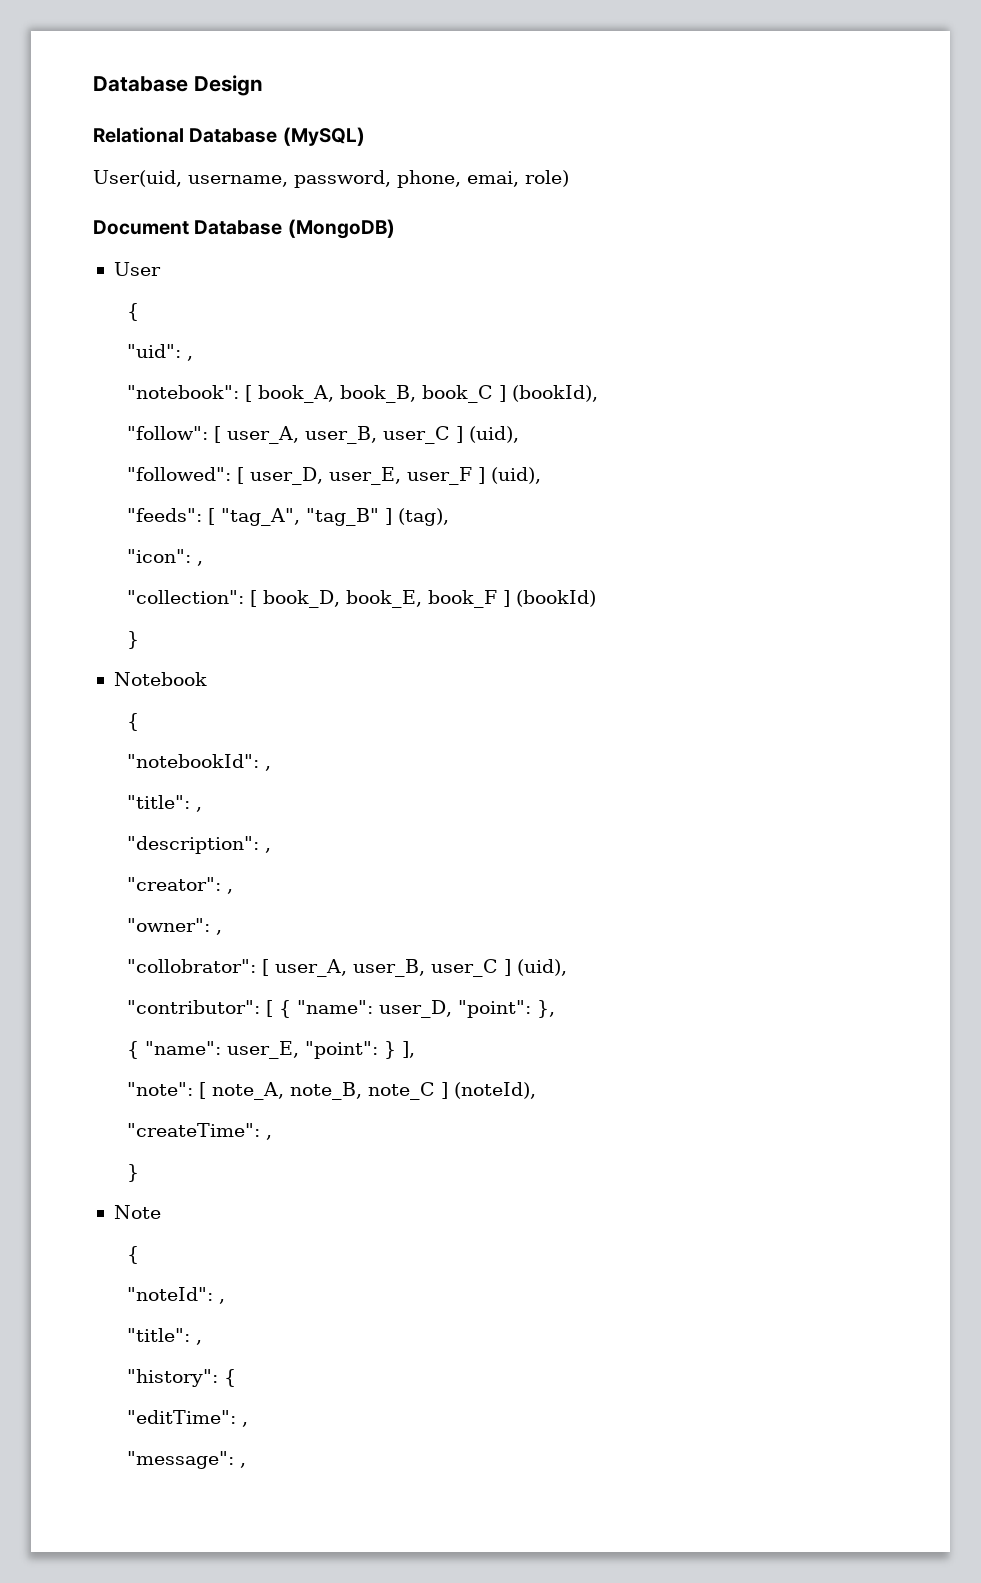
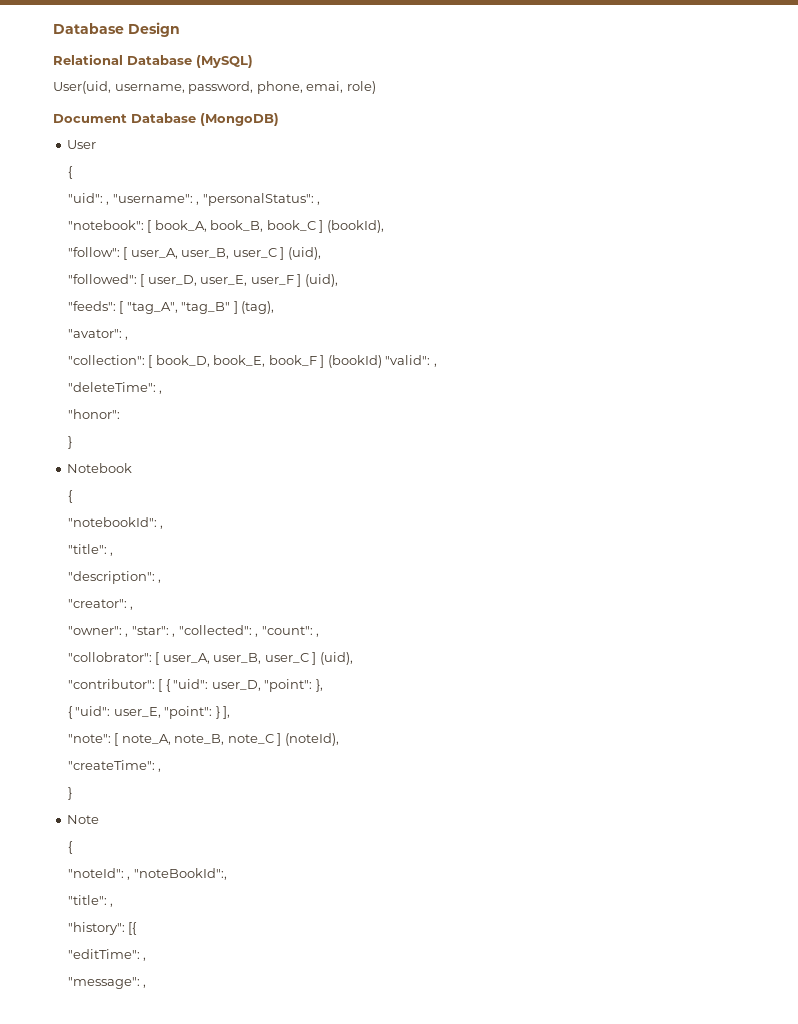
(193, 358) none -> [112,193,321,206] "username": , "personalStatus": ,
[126,549,191,563] "icon": -> [67,329,122,338] "avator":
(596, 598) none -> [385,355,437,367] [67,382,163,394] [67,409,120,419] "valid": , // "deleteTime": , // "honor":
(222, 932) none -> [131,625,320,637] "star": , "collected": , "count": ,
[296,1000,373,1014] "name": -> [173,679,209,689] "uid":
[144,1041,221,1055] "name": -> [75,706,111,716] "uid":
(225, 1301) none -> [133,868,227,880] "noteBookId":,
[223,1369,236,1387] { -> [128,922,138,935] [{

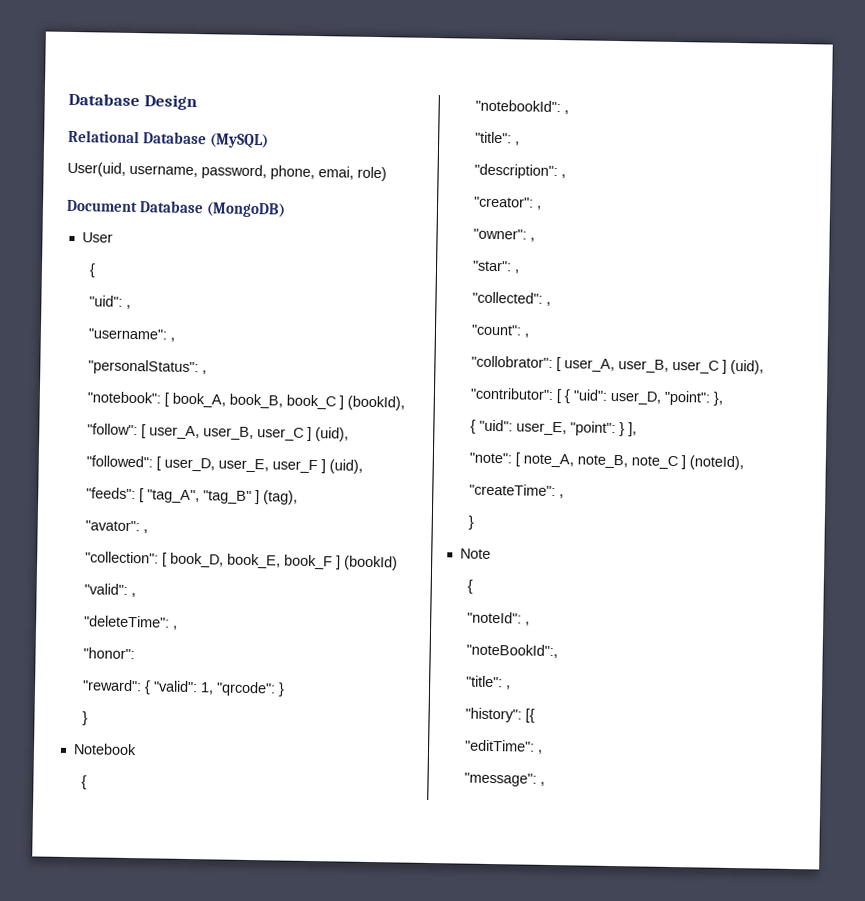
(110, 203) none -> (132, 306) //
(200, 203) none -> (176, 339) //
(382, 361) none -> (399, 563) //
(120, 414) none -> [82,679,286,697] // "reward": { "valid": 1, "qrcode": }
(129, 635) none -> (536, 239) //
(176, 635) none -> (521, 271) //
(259, 635) none -> (552, 303) //
(131, 878) none -> (531, 623) //

